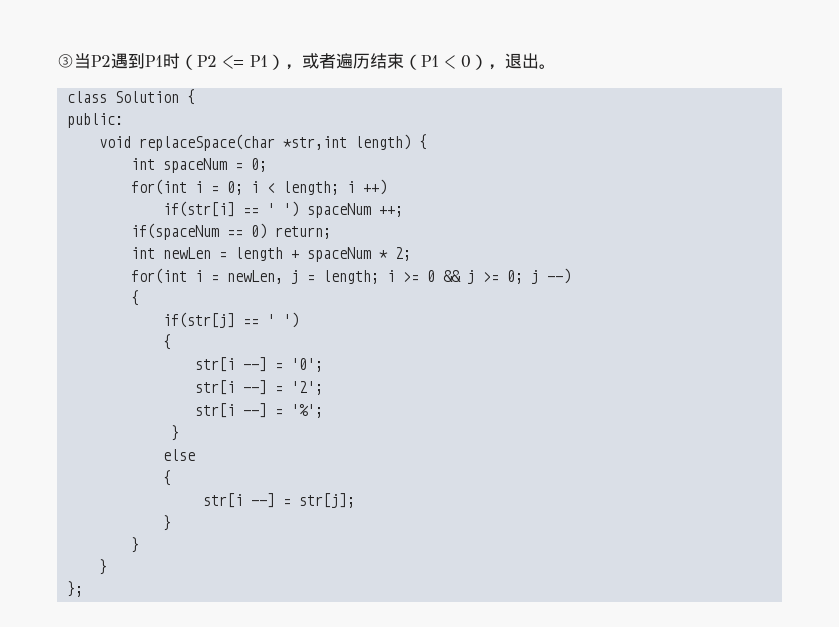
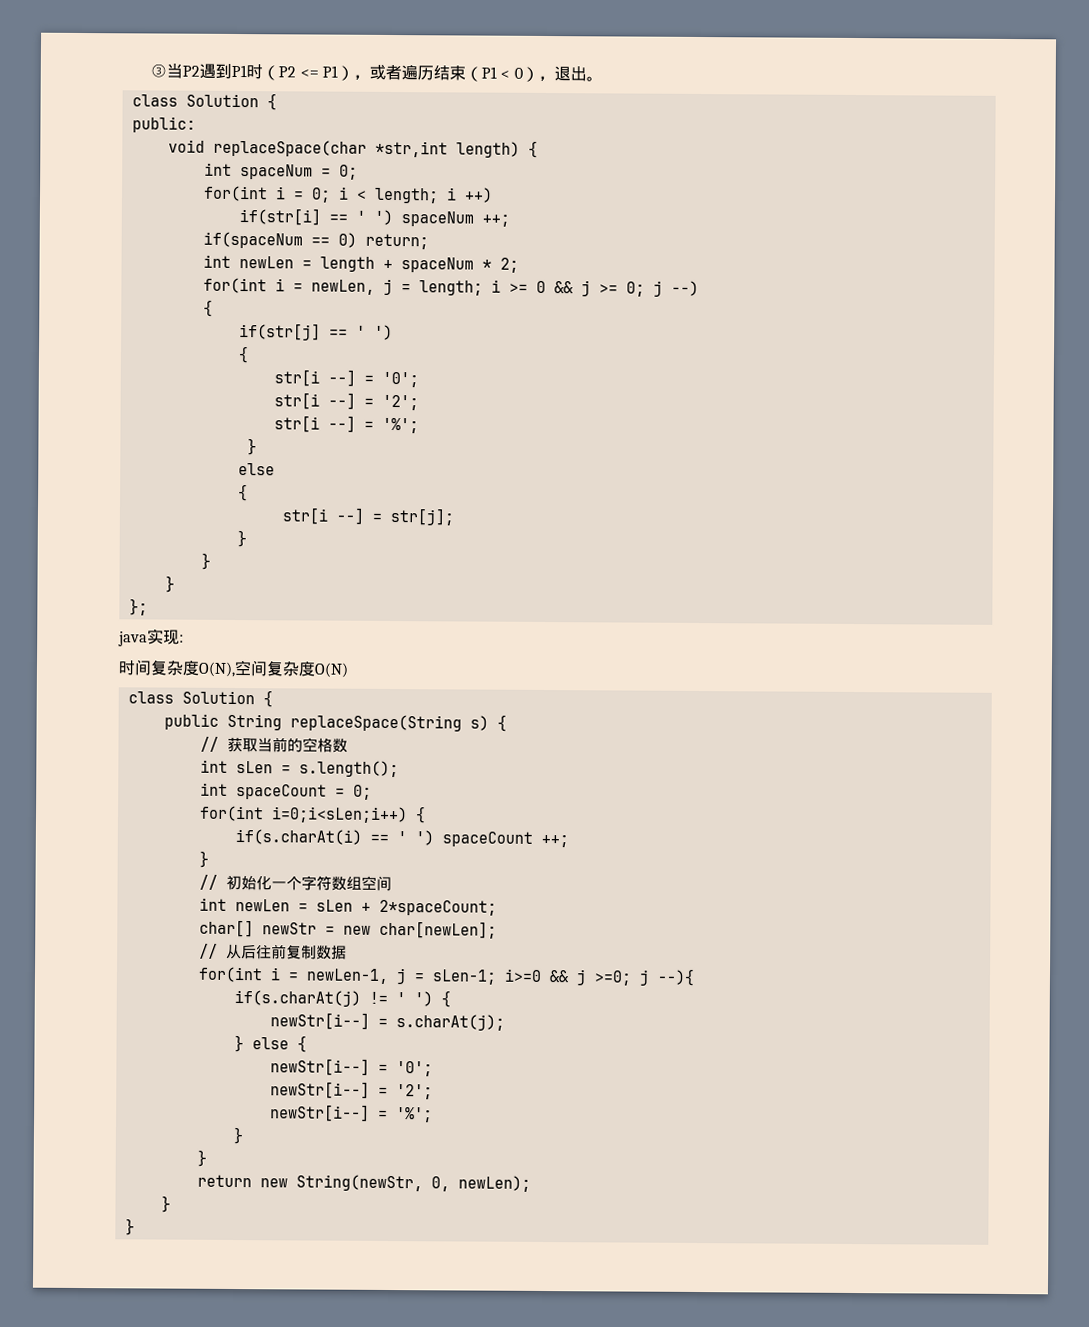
(84, 589) none -> [118,628,184,647] [118,659,349,678] [127,690,273,708] [163,713,507,732] [199,736,348,753] [199,759,399,778] [199,782,372,800] [198,805,426,824] [234,829,569,848] [198,850,209,868] [198,874,392,892] [198,897,497,916] [198,919,497,939] [198,943,347,960] [197,966,695,986] [233,990,451,1008] [269,1012,505,1031] [233,1035,307,1053] [269,1058,433,1077] [269,1081,433,1100] [269,1104,433,1123] [232,1126,244,1145] [196,1149,207,1167] [196,1174,531,1192] [160,1195,171,1213] [124,1218,135,1236] // java实现: // 时间复杂度O(N),空间复杂度O(N) // class Solution { // public String replaceSpace(String s) { // // 获取当前的空格数 // int sLen = s.length(); // int spaceCount = 0; // for(int i=0;i<sLen;i++) { // if(s.charAt(i) == ' ') spaceCount ++; // } // // 初始化一个字符数组空间 // int newLen = sLen + 2*spaceCount; // char[] newStr = new char[newLen]; // // 从后往前复制数据 // for(int i = newLen-1, j = sLen-1; i>=0 && j >=0; j --){ // if(s.charAt(j) != ' ') { // newStr[i--] = s.charAt(j); // } else { // newStr[i--] = '0'; // newStr[i--] = '2'; // newStr[i--] = '%'; // } // } // return new String(newStr, 0, newLen); // } // }

